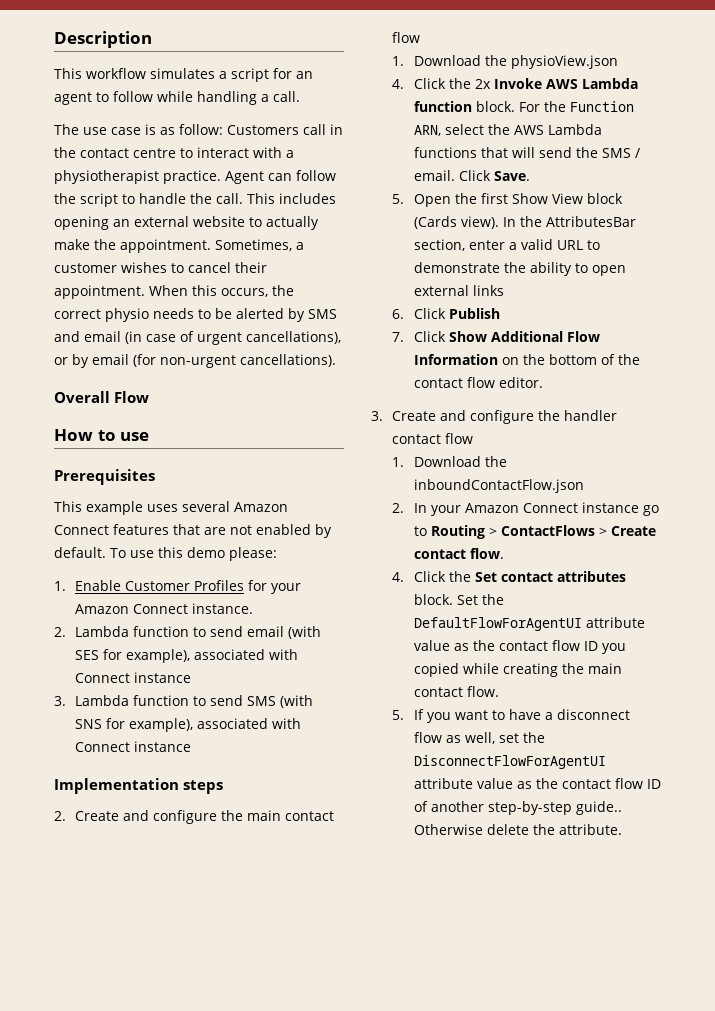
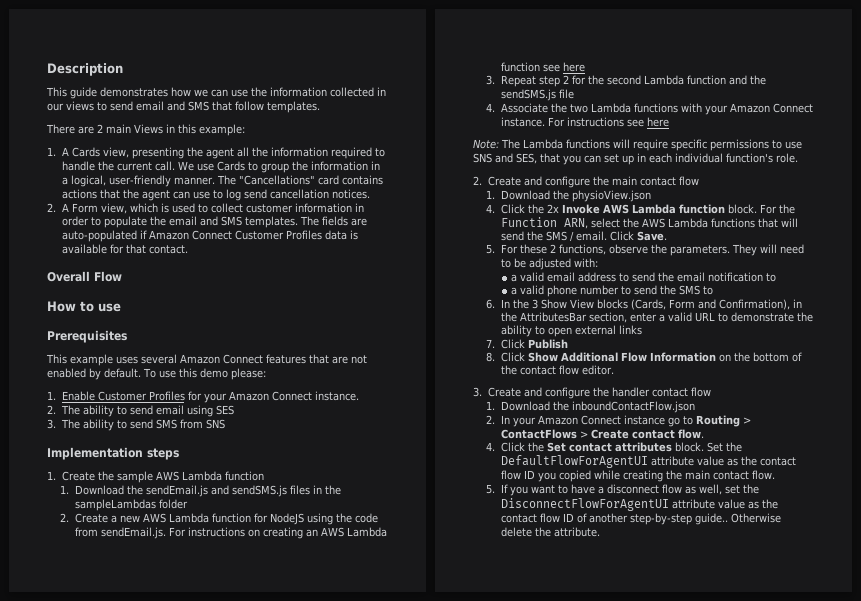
[86,68,313,82] [54,91,300,105] [54,124,343,135] [54,147,294,158] [54,170,336,184] [54,193,336,207] [54,216,319,230] [54,239,304,253] [54,262,267,273] [54,285,294,299] [54,308,337,322] [54,331,341,345] [54,354,336,368] workflow simulates a script for an agent to follow while handling a call. // The use case is as follow: Customers call in the contact centre to interact with a physiotherapist practice. Agent can follow the script to handle the call. This includes opening an external website to actually make the appointment. Sometimes, a customer wishes to cancel their appointment. When this occurs, the correct physio needs to be alerted by SMS and email (in case of urgent cancellations), or by email (for non-urgent cancellations). -> [70,87,386,99] [47,101,320,113] [46,124,245,136] [47,147,385,159] [61,161,380,173] [61,175,383,187] [61,189,370,201] [47,203,364,214] [61,216,367,228] [61,230,358,242] [61,244,188,254] guide demonstrates how we can use the information collected in our views to send email and SMS that follow templates. // There are 2 main Views in this example: // 1. A Cards view, presenting the agent all the information required to handle the current call. We use Cards to group the information in a logical, user-friendly manner. The "Cancellations" card contains actions that the agent can use to log send cancellation notices. // 2. A Form view, which is used to collect customer information in order to populate the email and SMS templates. The fields are auto-populated if Amazon Connect Customer Profiles data is available for that contact.
[75,626,322,639] Lambda function to send email (with -> [60,405,213,417] The ability to send email using
[103,649,299,663] [75,672,192,683] [54,695,190,706] for example), associated with Connect instance // 3. Lambda function -> [47,419,114,431] // 3. The ability
[280,695,314,708] [75,718,302,732] [75,741,192,752] [54,778,224,794] (with SNS for example), associated with Connect instance // Implementation steps -> [179,419,225,429] [47,447,179,460] [47,471,264,483] [60,485,341,497] [74,499,188,511] [60,513,378,525] [74,527,387,539] [500,62,585,72] [486,75,766,87] [500,89,574,101] [486,103,813,115] [500,117,669,127] [473,139,802,151] [473,153,798,165] from SNS // Implementation steps // 1. Create the sample AWS Lambda function // 1. Download the sendEmail.js and sendSMS.js files in the sampleLambdas folder // 2. Create a new AWS Lambda function for NodeJS using the code from sendEmail.js. For instructions on creating an AWS Lambda function see here // 3. Repeat step 2 for the second Lambda function and the sendSMS.js file // 4. Associate the two Lambda functions with your Amazon Connect instance. For instructions see here // Note: The Lambda functions will require specific permissions to use SNS and SES, that you can set up in each individual function's role.
[413,193,623,207] [413,216,516,229] Open the first Show View block (Cards view). In -> [500,244,804,256] [500,258,598,270] [511,272,777,282] [511,285,714,297] [486,299,802,310] For these 2 functions, observe the parameters. They will need to be adjusted with: // a valid email address to send the email notification to // a valid phone number to send the SMS to // 6. In the 3 Show View blocks (Cards, Form and Confirmation), in
[392,309,405,319] 6. -> [486,339,496,348] 7.
[392,332,405,342] 7. -> [486,352,496,362] 8.

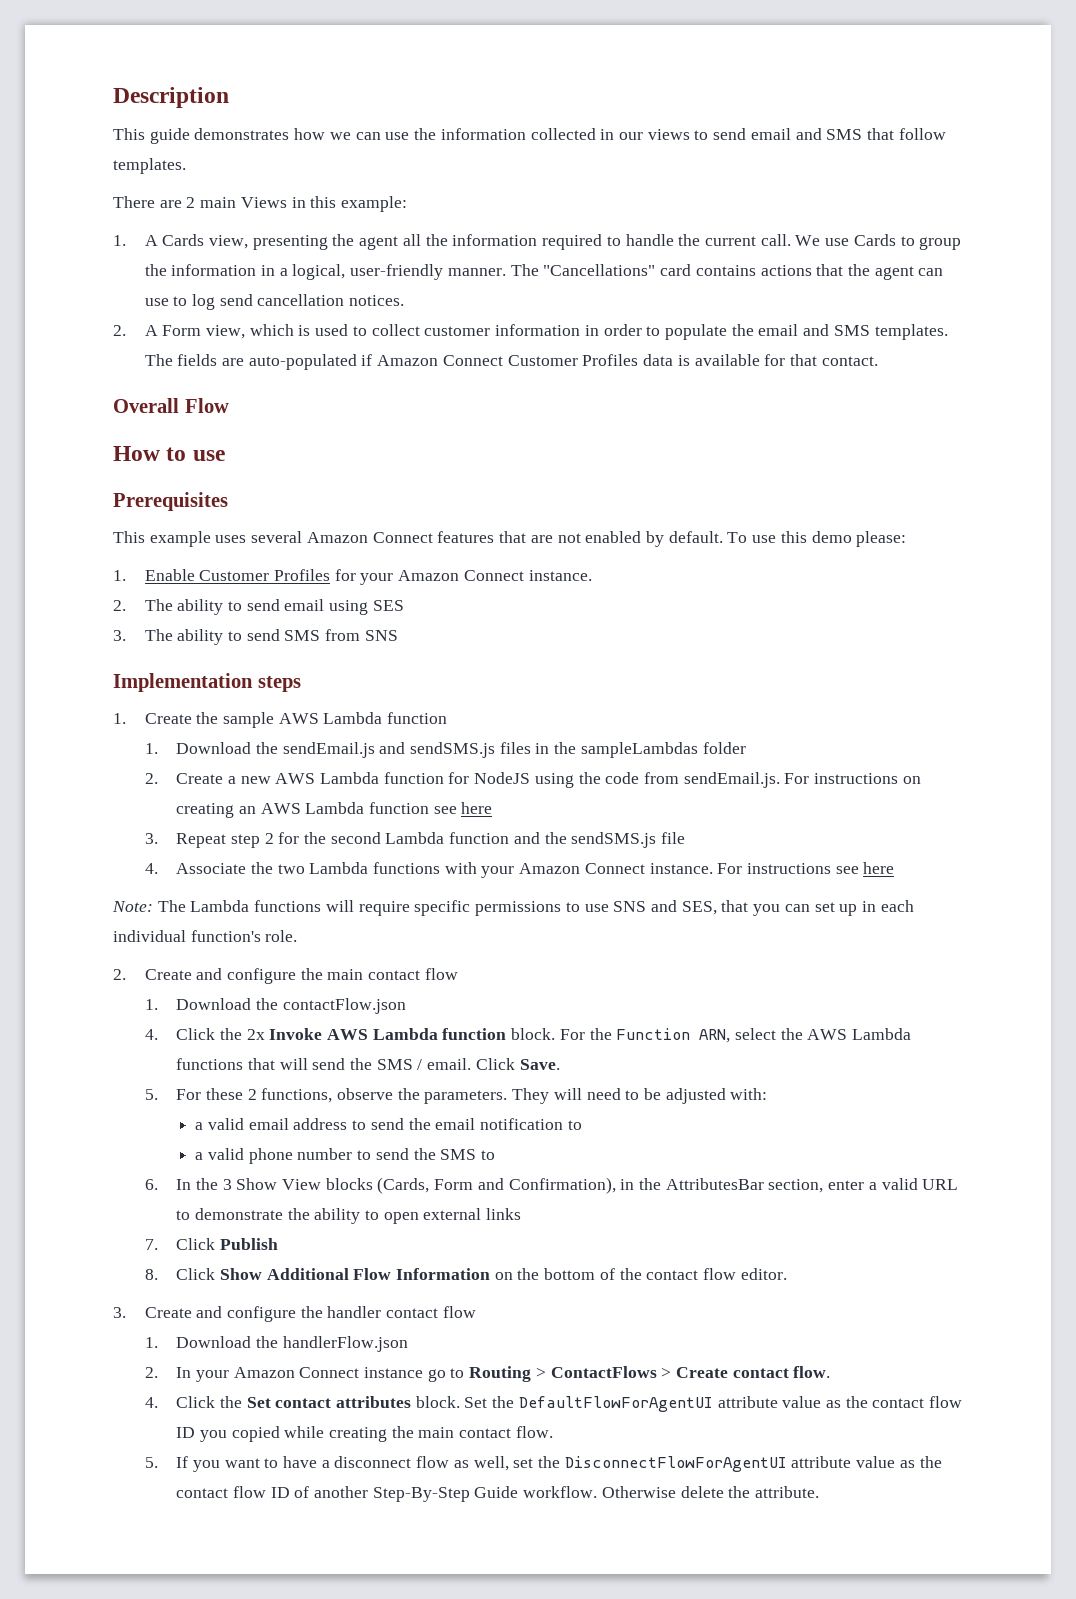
[571,190,651,202] physioView.json -> [282,998,406,1014] contactFlow.json
[571,401,695,413] inboundContactFlow.json -> [282,1336,408,1352] handlerFlow.json
[629,513,728,525] step-by-step guide.. -> [372,1486,598,1502] Step-By-Step Guide workflow.

